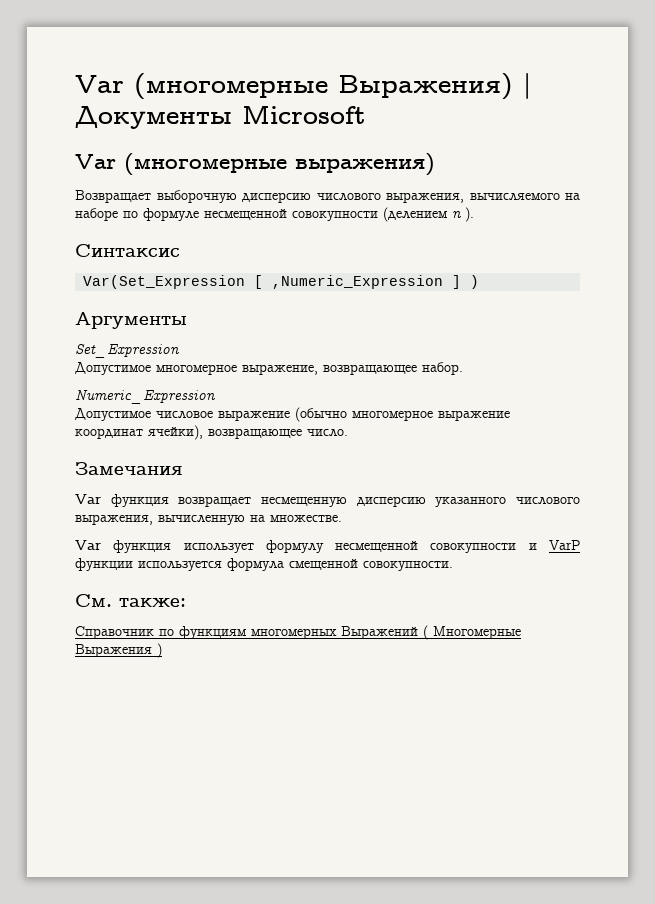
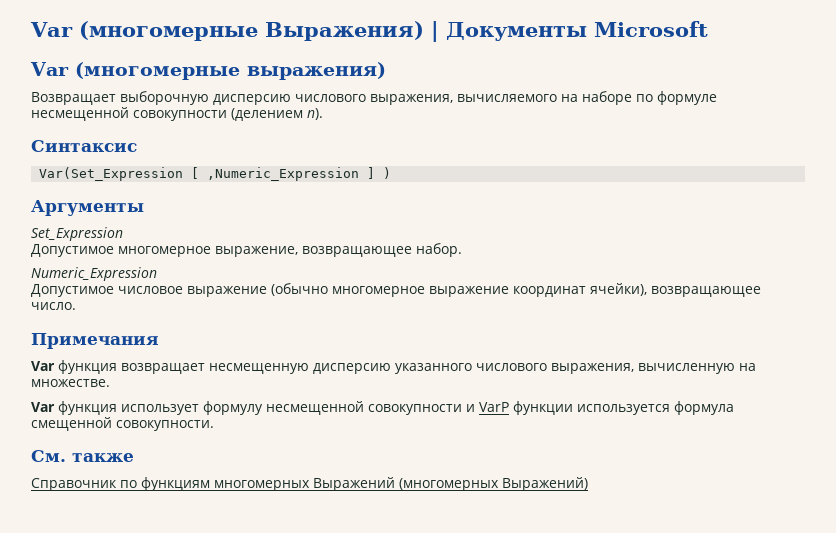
[452,207,474,222] n ). -> [307,108,323,120] n).
[75,462,183,475] Замечания -> [31,333,159,349] Примечания
[119,598,186,607] также: -> [72,453,134,462] также
[423,625,521,640] [75,643,162,658] ( Многомерные Выражения ) -> [399,477,588,491] (многомерных Выражений)

